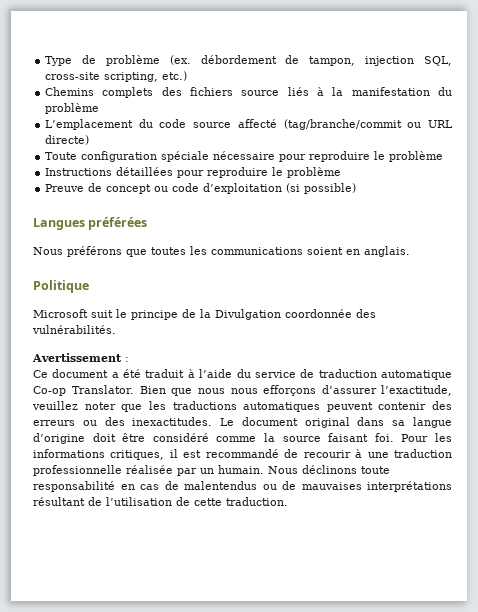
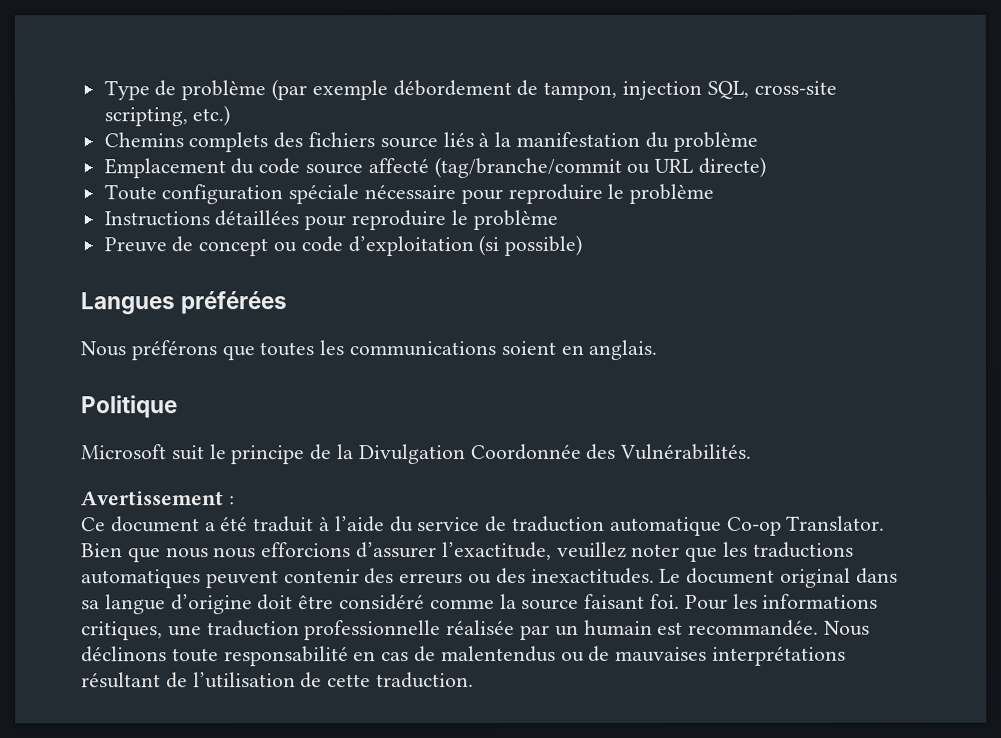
[169,55,191,65] (ex. -> [271,79,388,101] (par exemple
[45,119,134,130] L’emplacement -> [103,158,226,179] Emplacement
[285,309,376,318] [32,325,116,334] coordonnée des vulnérabilités. -> [470,443,753,461] Coordonnée des Vulnérabilités.
[262,385,316,396] efforçons -> [261,542,352,558] efforcions
[169,449,363,458] il est recommandé de recourir à -> (163, 631) none
[218,465,264,474] humain. -> [583,619,820,636] humain est recommandée.

